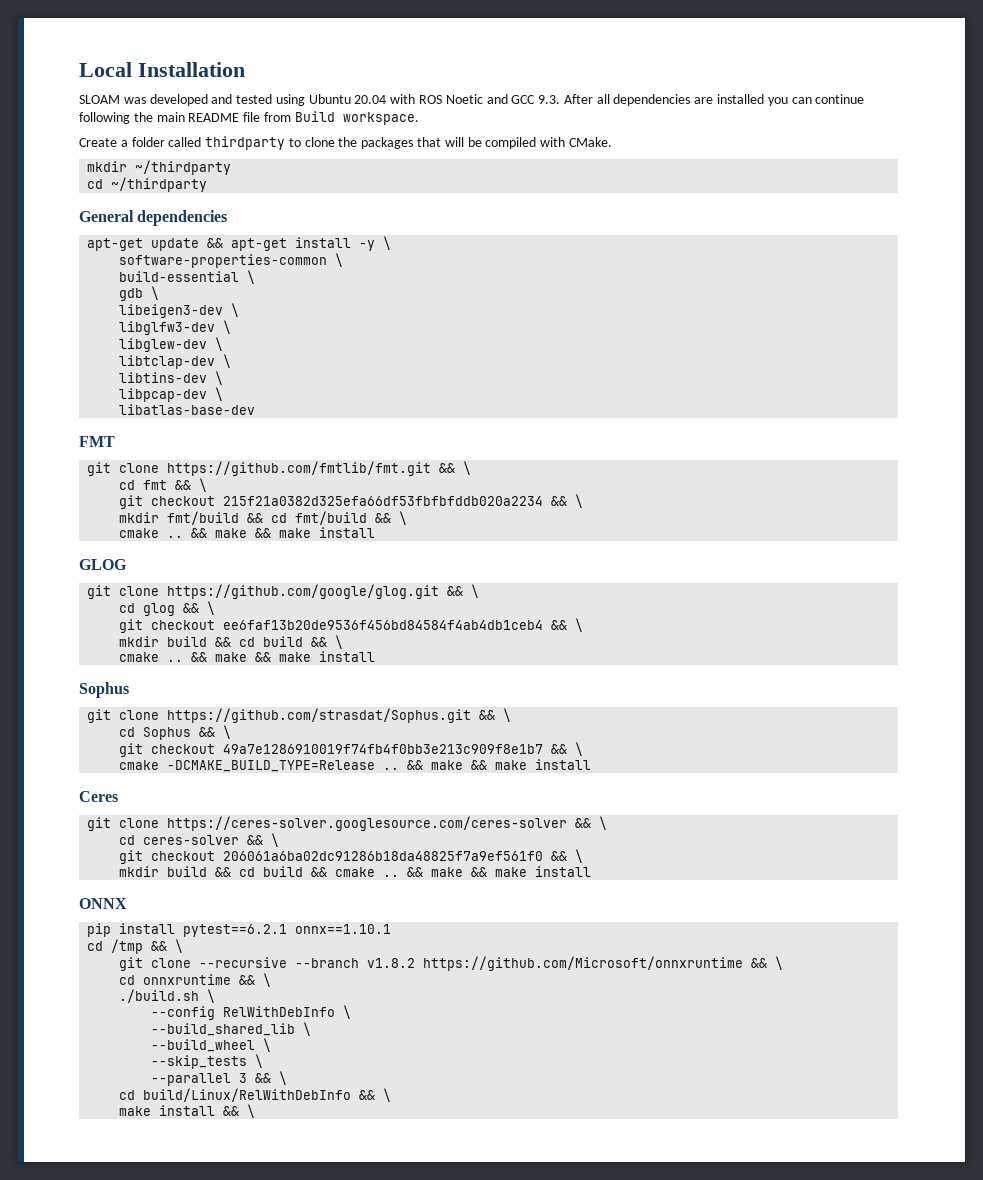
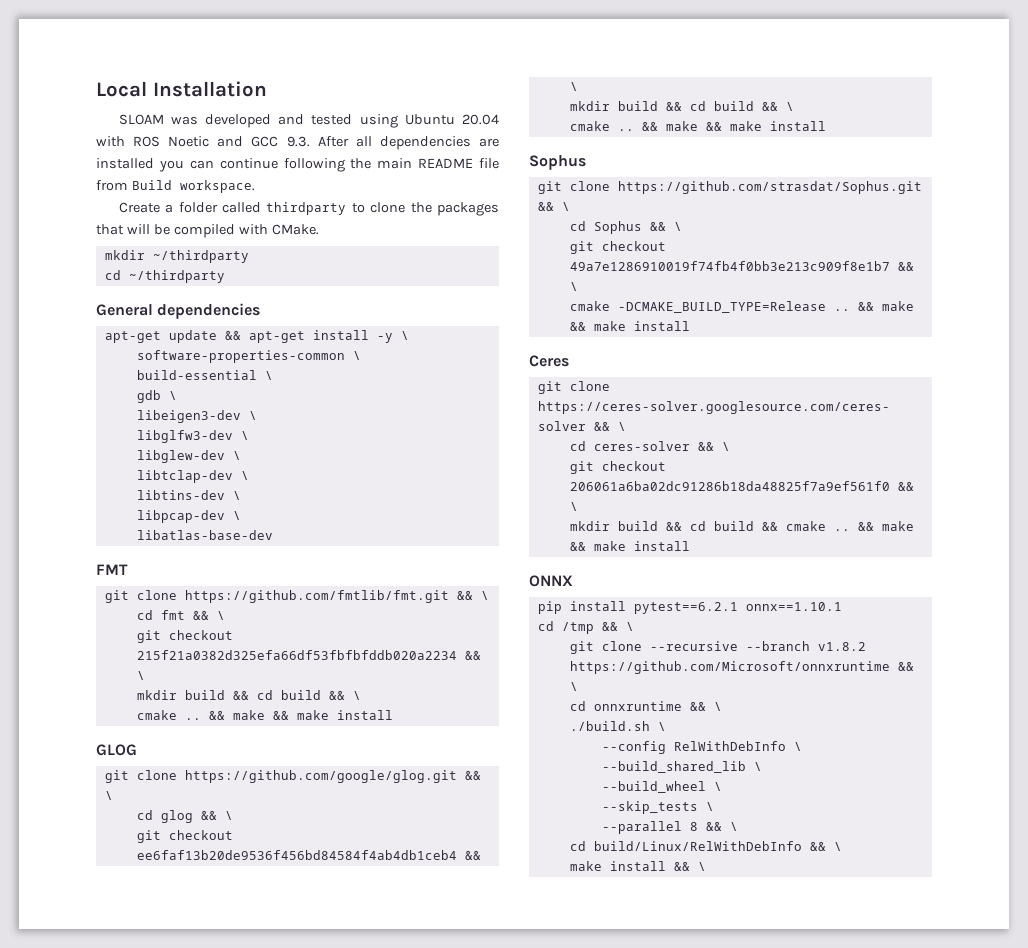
[167,511,368,525] fmt/build && cd fmt/build -> [184,690,321,700] build && cd build
[239,1073,248,1083] 3 -> [689,822,698,831] 8

